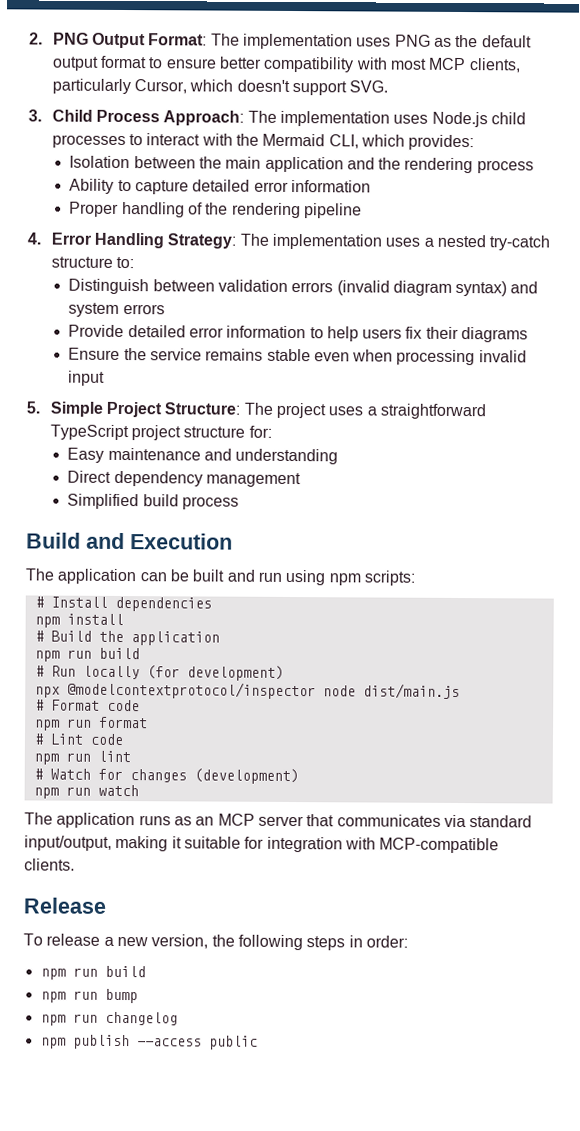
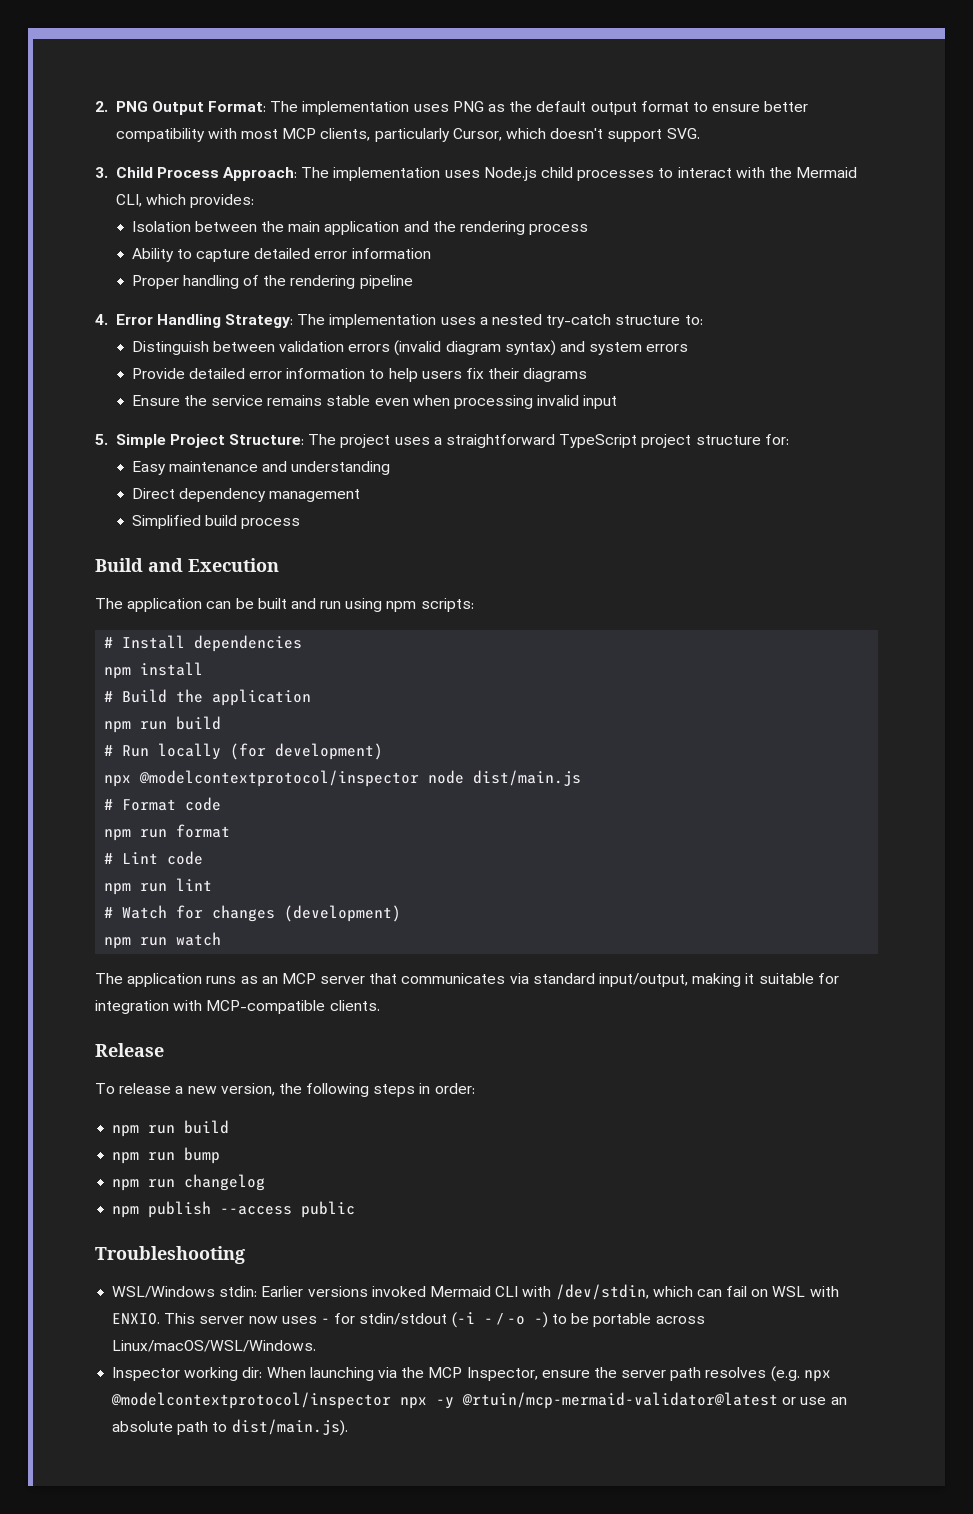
(258, 1042) none -> [95,1246,245,1264] [112,1284,839,1300] [112,1312,705,1328] [112,1340,317,1352] [112,1366,831,1382] [111,1392,847,1409] [112,1419,348,1436] // Troubleshooting // WSL/Windows stdin: Earlier versions invoked Mermaid CLI with /dev/stdin, which can fail on WSL with ENXIO. This server now uses - for stdin/stdout (-i - / -o -) to be portable across Linux/macOS/WSL/Windows. // Inspector working dir: When launching via the MCP Inspector, ensure the server path resolves (e.g. npx @modelcontextprotocol/inspector npx -y @rtuin/mcp-mermaid-validator@latest or use an absolute path to dist/main.js).

